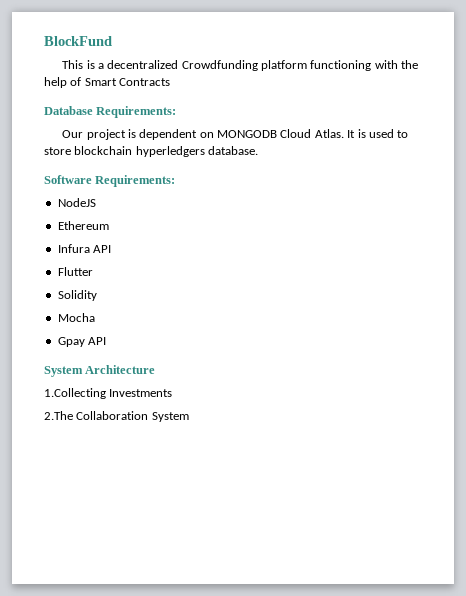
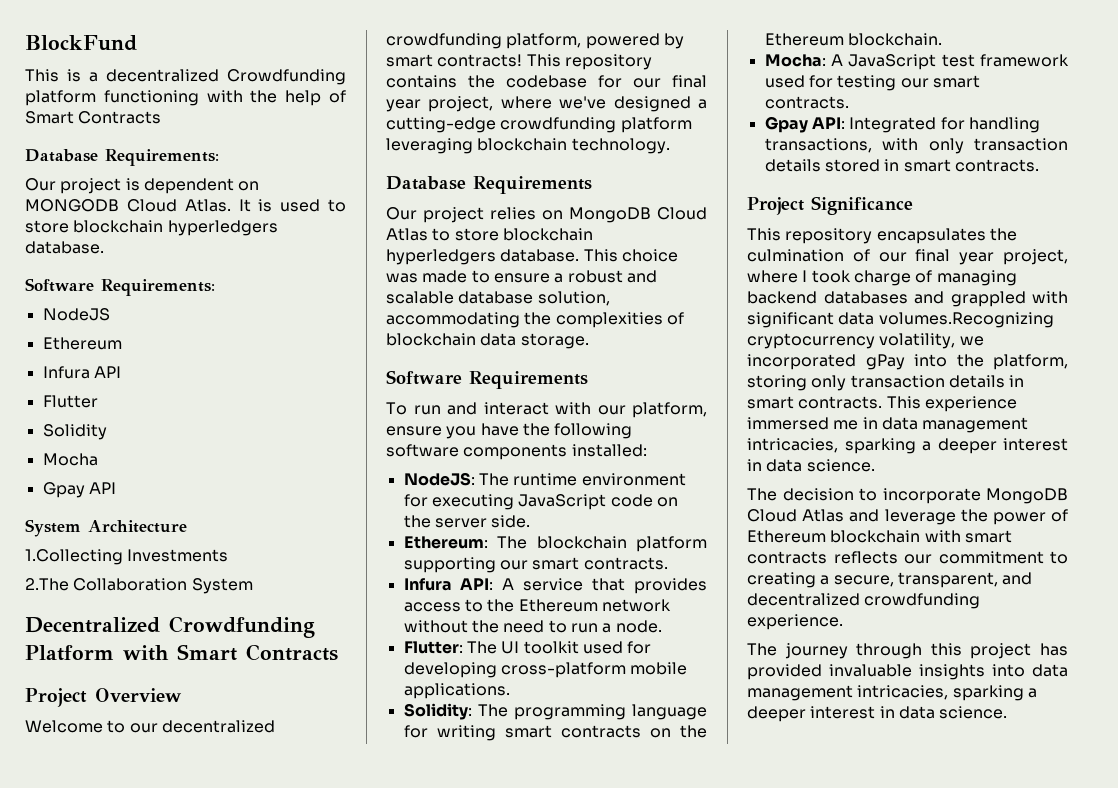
(189, 417) none -> [25,616,315,638] [25,644,338,661] [25,688,182,707] [25,720,275,733] [386,33,684,49] [386,54,652,70] [386,75,707,88] [386,96,707,112] [386,117,692,133] [386,138,670,154] [386,176,592,194] [386,207,707,223] [386,228,593,241] [386,249,678,265] [386,270,657,283] [386,291,610,306] [386,312,684,328] [386,333,589,349] [386,370,588,389] [386,402,707,418] [386,423,633,439] [386,444,647,460] [403,472,686,486] [403,494,678,510] [403,515,531,528] [403,536,707,552] [403,557,668,573] [403,578,707,594] [403,599,671,612] [403,620,662,633] [403,641,652,654] [403,662,688,678] [403,683,510,699] [403,703,707,720] [403,725,707,741] [764,33,942,46] [764,54,1069,70] [764,75,980,91] [764,96,849,109] [764,116,1040,133] [764,138,1068,154] [764,159,1039,172] [747,196,913,215] [747,228,1017,244] [747,249,1068,265] [747,270,1017,286] [747,291,1068,307] [747,312,1054,328] [747,333,984,349] [747,354,1068,370] [747,375,1025,391] [747,396,1017,412] [747,417,1029,433] [747,438,1068,454] [747,459,875,472] [747,488,1068,504] [747,509,1068,525] [747,530,1012,543] [747,551,1068,564] [747,572,1033,588] [747,593,981,609] [747,614,843,630] [747,643,1068,659] [747,664,1068,680] [747,685,1037,701] [747,706,1008,722] // Decentralized Crowdfunding Platform with Smart Contracts // Project Overview // Welcome to our decentralized crowdfunding platform, powered by smart contracts! This repository contains the codebase for our final year project, where we've designed a cutting-edge crowdfunding platform leveraging blockchain technology. // Database Requirements // Our project relies on MongoDB Cloud Atlas to store blockchain hyperledgers database. This choice was made to ensure a robust and scalable database solution, accommodating the complexities of blockchain data storage. // Software Requirements // To run and interact with our platform, ensure you have the following software components installed: // NodeJS: The runtime environment for executing JavaScript code on the server side. // Ethereum: The blockchain platform supporting our smart contracts. // Infura API: A service that provides access to the Ethereum network without the need to run a node. // Flutter: The UI toolkit used for developing cross-platform mobile applications. // Solidity: The programming language for writing smart contracts on the Ethereum blockchain. // Mocha: A JavaScript test framework used for testing our smart contracts. // Gpay API: Integrated for handling transactions, with only transaction details stored in smart contracts. // Project Significance // This repository encapsulates the culmination of our final year project, where I took charge of managing backend databases and grappled with significant data volumes.Recognizing cryptocurrency volatility, we incorporated gPay into the platform, storing only transaction details in smart contracts. This experience immersed me in data management intricacies, sparking a deeper interest in data science. // The decision to incorporate MongoDB Cloud Atlas and leverage the power of Ethereum blockchain with smart contracts reflects our commitment to creating a secure, transparent, and decentralized crowdfunding experience. // The journey through this project has provided invaluable insights into data management intricacies, sparking a deeper interest in data science.

